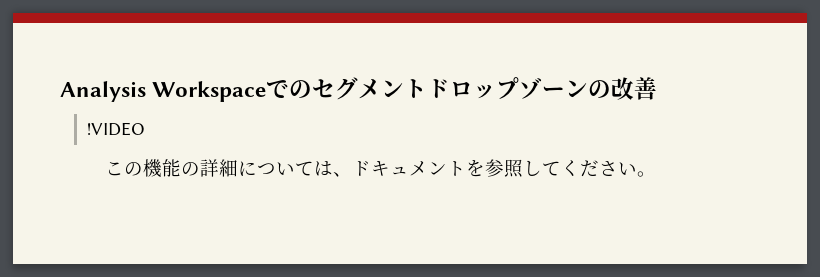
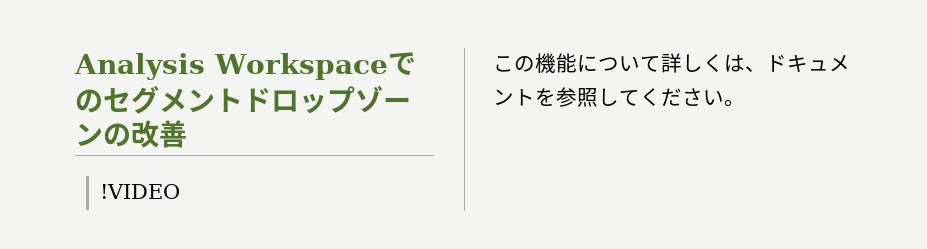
[180,159,238,177] の詳細 -> (577, 63) none
(314, 168) none -> [661,53,724,73] 詳しく

